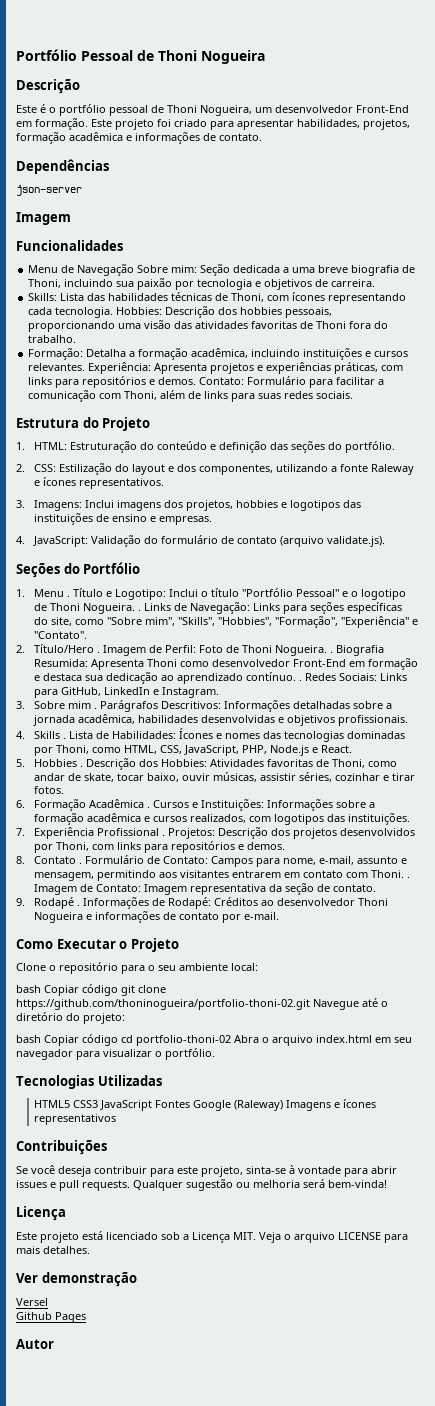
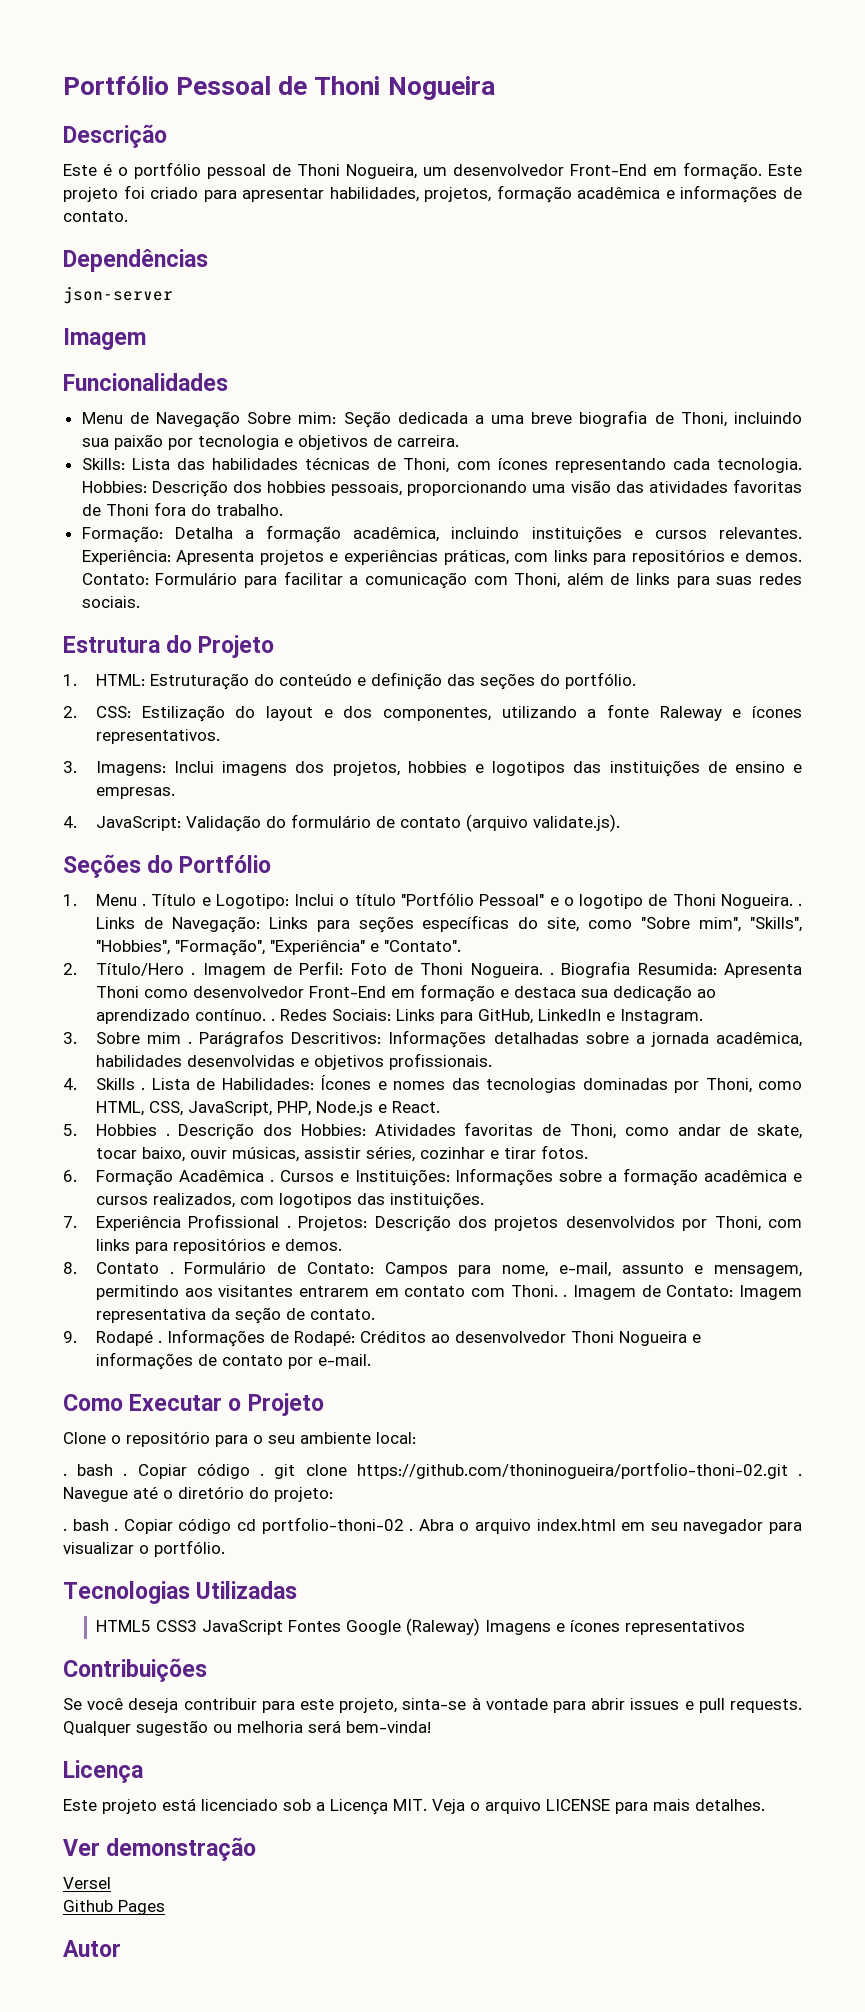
[16,984,118,996] bash Copiar código -> [63,1463,265,1479] . bash . Copiar código .
(310, 1004) none -> [798,1473,802,1476] .
[16,1035,41,1043] bash -> [63,1519,119,1531] . bash .
(231, 1040) none -> [409,1528,414,1531] .

